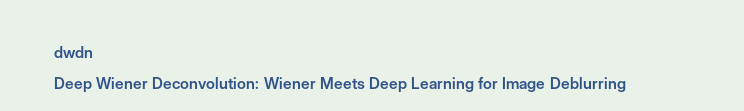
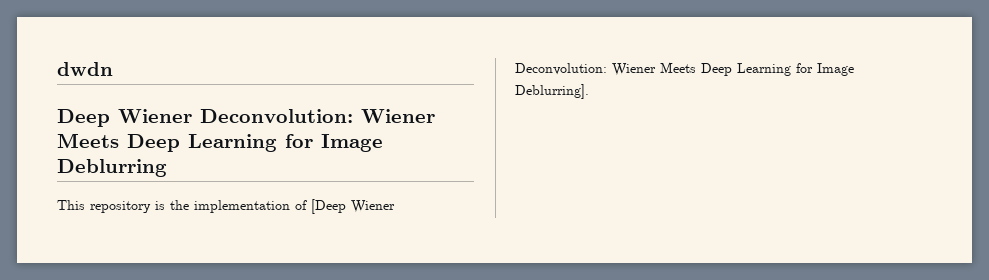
(626, 84) none -> [57,199,395,214] [515,62,854,76] [515,84,589,99] // This repository is the implementation of [Deep Wiener Deconvolution: Wiener Meets Deep Learning for Image Deblurring].

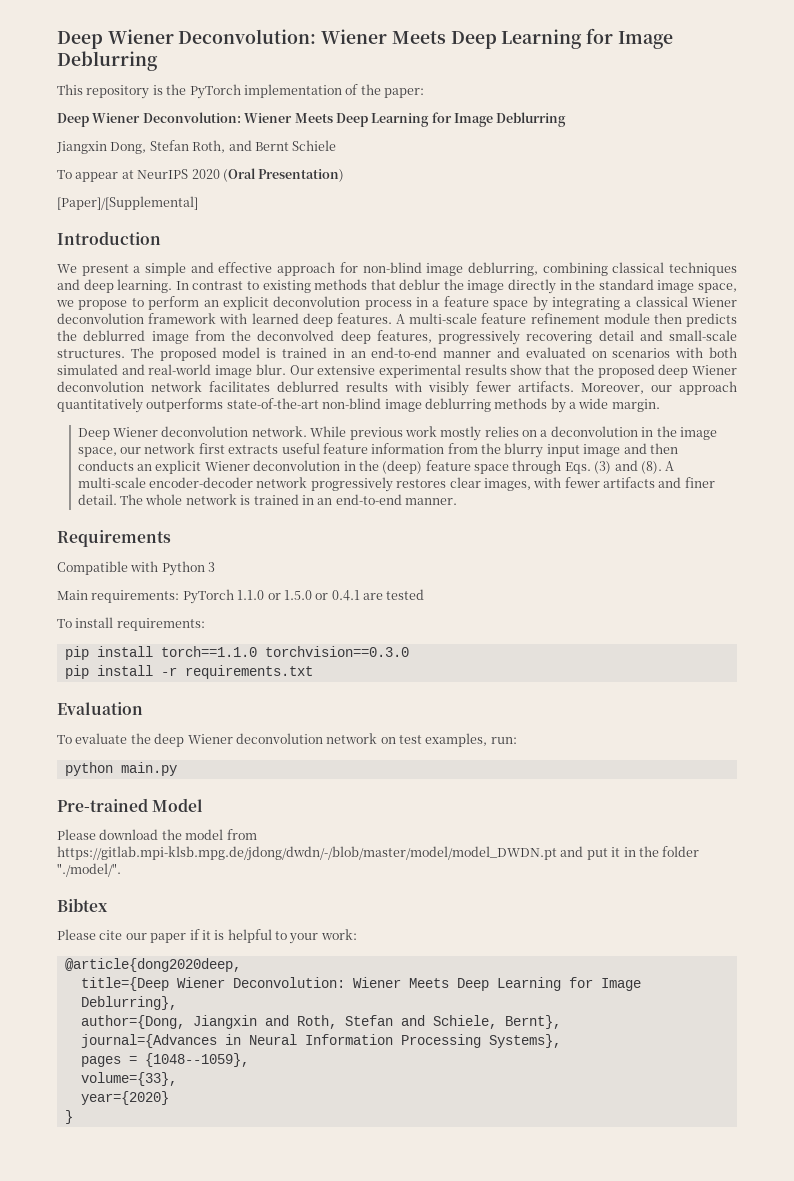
[57,62,113,76] dwdn // -> (57, 40) none
(189, 205) none -> [189,84,241,99] PyTorch
[311,199,395,214] [515,62,854,76] [515,84,589,99] [Deep Wiener Deconvolution: Wiener Meets Deep Learning for Image Deblurring]. -> [360,84,424,98] [57,112,567,127] [56,140,337,154] [57,168,345,182] [57,196,198,210] [57,231,161,245] [57,262,737,276] [57,279,737,294] [56,296,737,311] [57,313,737,327] [57,330,737,345] [57,347,737,361] [57,364,737,378] [57,381,737,396] [57,398,660,413] [77,426,717,441] [77,443,678,458] [77,460,675,474] [77,477,715,492] [77,494,458,505] [57,530,171,547] [57,561,216,576] [57,589,425,604] [57,617,205,631] [64,646,409,660] [64,665,313,679] [57,702,143,715] [57,733,517,747] [64,762,177,776] [57,798,204,812] [57,829,257,840] [57,846,700,861] [57,863,121,877] [57,898,108,912] [57,929,357,944] [64,958,241,972] [80,977,641,991] [80,996,177,1010] [80,1015,561,1029] [80,1034,561,1048] [80,1053,249,1067] [80,1072,177,1086] [80,1091,169,1105] [64,1110,73,1124] the paper: // Deep Wiener Deconvolution: Wiener Meets Deep Learning for Image Deblurring // Jiangxin Dong, Stefan Roth, and Bernt Schiele // To appear at NeurIPS 2020 (Oral Presentation) // [Paper]/[Supplemental] // Introduction // We present a simple and effective approach for non-blind image deblurring, combining classical techniques and deep learning. In contrast to existing methods that deblur the image directly in the standard image space, we propose to perform an explicit deconvolution process in a feature space by integrating a classical Wiener deconvolution framework with learned deep features. A multi-scale feature refinement module then predicts the deblurred image from the deconvolved deep features, progressively recovering detail and small-scale structures. The proposed model is trained in an end-to-end manner and evaluated on scenarios with both simulated and real-world image blur. Our extensive experimental results show that the proposed deep Wiener deconvolution network facilitates deblurred results with visibly fewer artifacts. Moreover, our approach quantitatively outperforms state-of-the-art non-blind image deblurring methods by a wide margin. // Deep Wiener deconvolution network. While previous work mostly relies on a deconvolution in the image space, our network first extracts useful feature information from the blurry input image and then conducts an explicit Wiener deconvolution in the (deep) feature space through Eqs. (3) and (8). A multi-scale encoder-decoder network progressively restores clear images, with fewer artifacts and finer detail. The whole network is trained in an end-to-end manner. // Requirements // Compatible with Python 3 // Main requirements: PyTorch 1.1.0 or 1.5.0 or 0.4.1 are tested // To install requirements: // pip install torch==1.1.0 torchvision==0.3.0 // pip install -r requirements.txt // Evaluation // To evaluate the deep Wiener deconvolution network on test examples, run: // python main.py // Pre-trained Model // Please download the model from https://gitlab.mpi-klsb.mpg.de/jdong/dwdn/-/blob/master/model/model_DWDN.pt and put it in the folder "./model/". // Bibtex // Please cite our paper if it is helpful to your work: // @article{dong2020deep, // title={Deep Wiener Deconvolution: Wiener Meets Deep Learning for Image Deblurring}, // author={Dong, Jiangxin and Roth, Stefan and Schiele, Bernt}, // journal={Advances in Neural Information Processing Systems}, // pages = {1048--1059}, // volume={33}, // year={2020} // }

